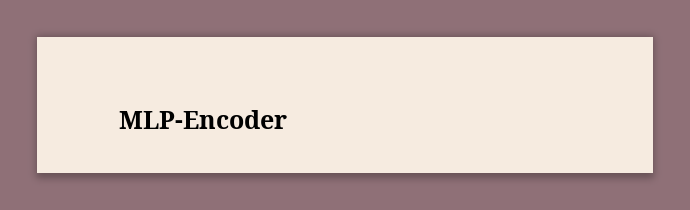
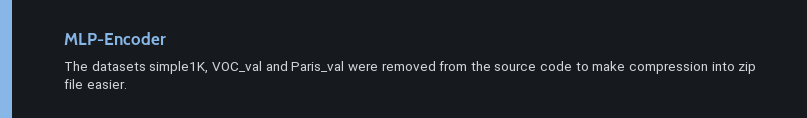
(287, 119) none -> [64,61,757,74] [64,79,127,89] // The datasets simple1K, VOC_val and Paris_val were removed from the source code to make compression into zip file easier.

